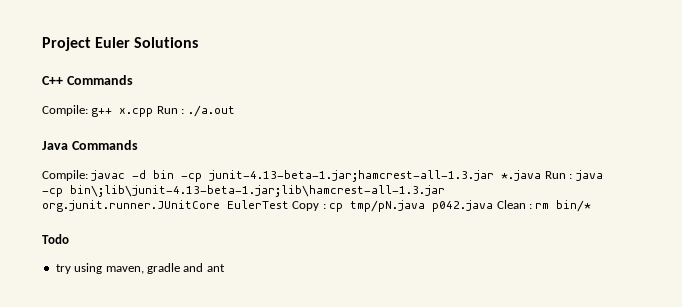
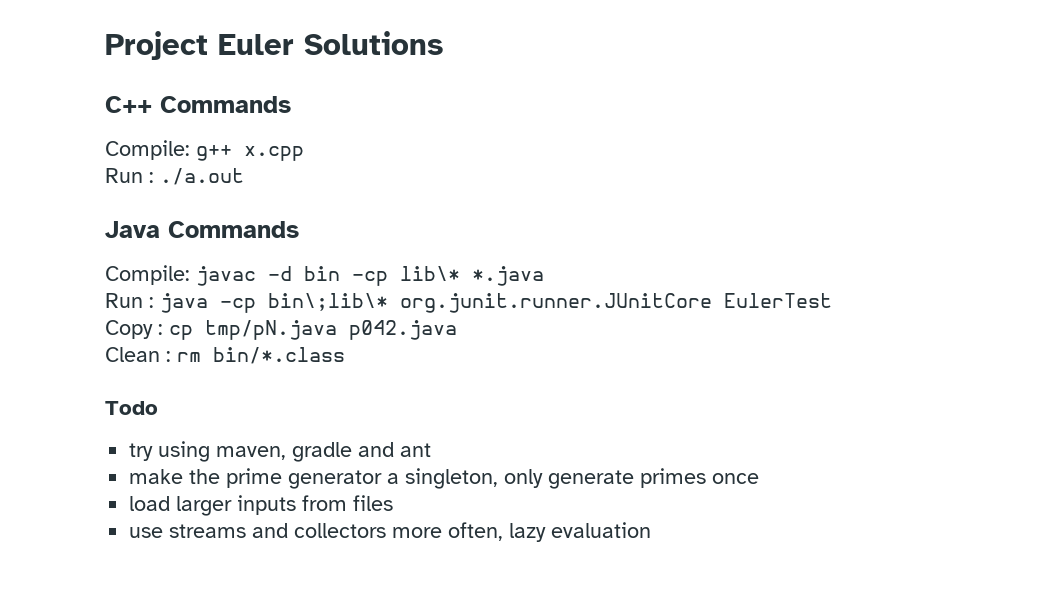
(154, 112) none -> (304, 153) //
[209,170,495,182] junit-4.13-beta-1.jar;hamcrest-all-1.3.jar -> [400,266,460,281] lib\*
(542, 175) none -> (544, 276) //
[70,185,445,197] bin\;lib\junit-4.13-beta-1.jar;lib\hamcrest-all-1.3.jar -> [268,293,388,311] bin\;lib\*
(289, 204) none -> (832, 300) //
(494, 206) none -> (457, 330) //
[556,200,592,212] bin/* -> [213,347,345,364] bin/*.class
(225, 268) none -> [129,468,760,489] [129,495,394,516] [129,522,652,542] // make the prime generator a singleton, only generate primes once // load larger inputs from files // use streams and collectors more often, lazy evaluation

